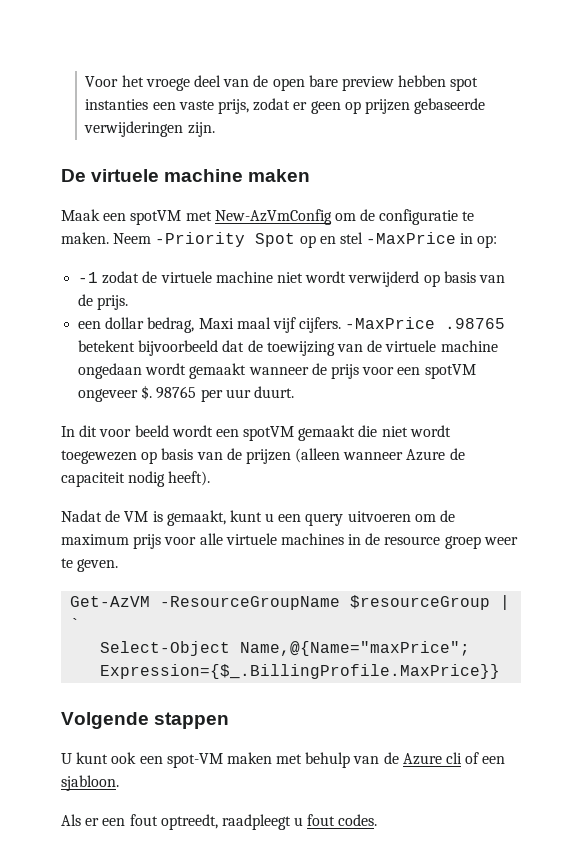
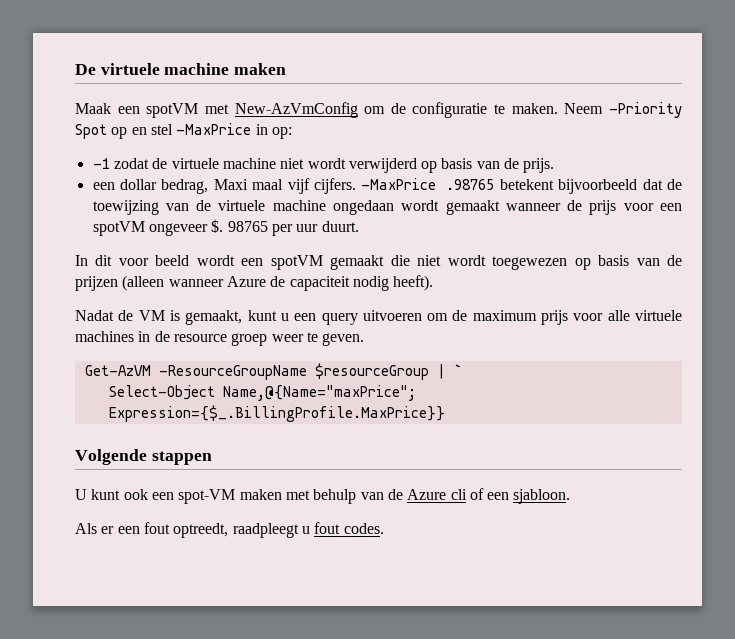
[85,75,479,91] [85,98,486,114] [84,121,215,137] Voor het vroege deel van de open bare preview hebben spot instanties een vaste prijs, zodat er geen op prijzen gebaseerde verwijderingen zijn. // -> (75, 69) none

